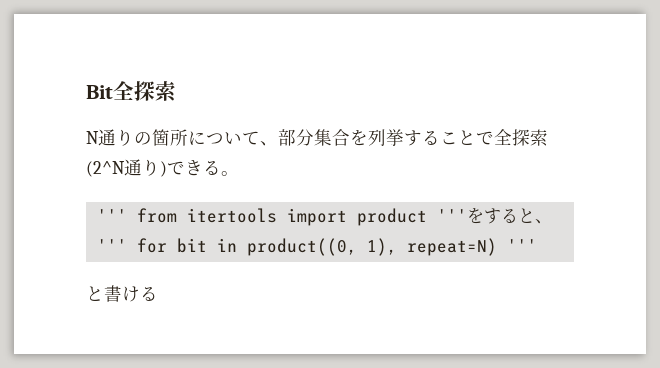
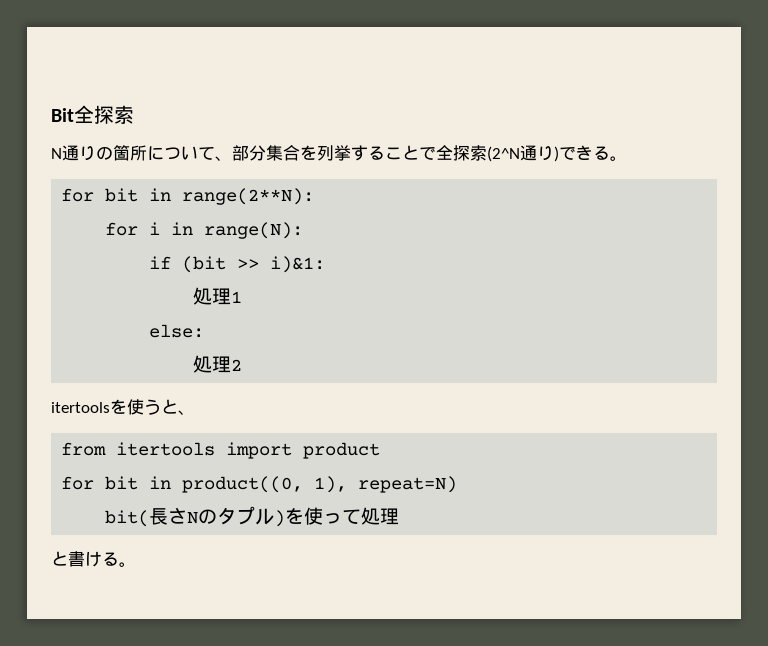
[96,209,127,222] ''' -> [61,188,315,205] [105,222,304,239] [149,256,326,273] [193,287,243,305] [149,324,205,338] [193,355,243,373] [51,399,195,415] for bit in range(2**N): // for i in range(N): // if (bit >> i)&1: // 処理1 // else: // 処理2 // itertoolsを使うと、 //
[436,207,552,224] [96,239,127,252] '''をすると、''' -> (381, 450) //
[506,239,537,252] ''' -> [105,506,400,527] // bit(長さNのタプル)を使って処理
(158, 293) none -> [119,562,136,567] 。

